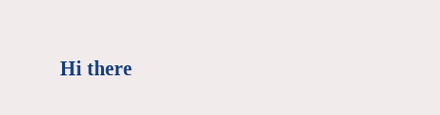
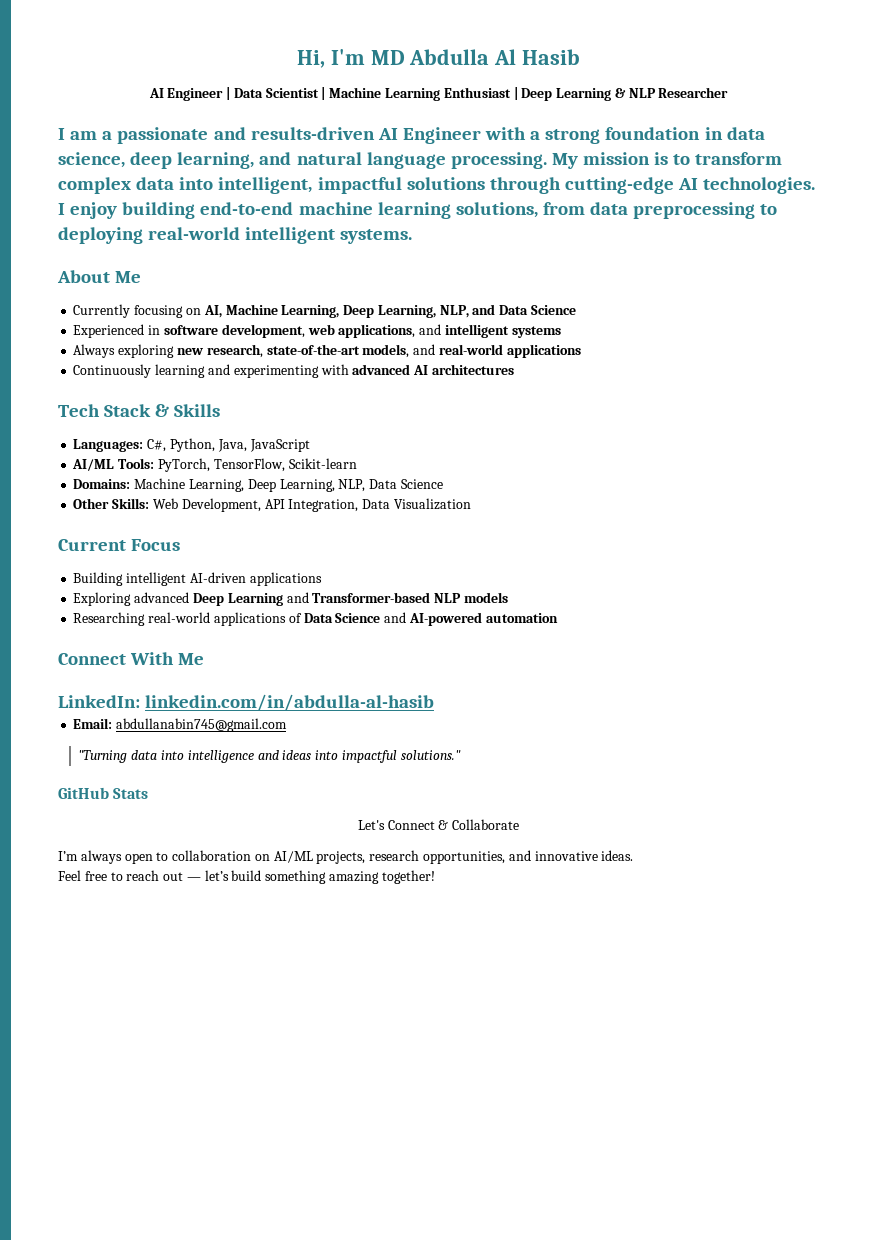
[60,60,134,76] Hi there -> [296,49,581,68] [148,87,729,101] [58,127,765,144] [58,152,783,169] [58,177,816,194] [58,202,778,219] [58,227,413,244] [57,270,142,283] [73,304,576,318] [73,324,561,338] [73,344,581,358] [73,364,514,378] [58,404,221,417] [73,438,310,452] [72,458,357,472] [73,478,443,492] [73,498,471,512] [58,539,181,551] [73,572,322,586] [73,592,508,606] [73,612,558,626] [58,652,205,665] [58,694,435,711] [73,718,288,732] [78,750,461,763] [58,787,149,799] [357,819,520,830] [58,850,634,864] [58,870,435,884] Hi, I'm MD Abdulla Al Hasib // AI Engineer | Data Scientist | Machine Learning Enthusiast | Deep Learning & NLP Researcher // I am a passionate and results-driven AI Engineer with a strong foundation in data science, deep learning, and natural language processing. My mission is to transform complex data into intelligent, impactful solutions through cutting-edge AI technologies. I enjoy building end-to-end machine learning solutions, from data preprocessing to deploying real-world intelligent systems. // About Me // Currently focusing on AI, Machine Learning, Deep Learning, NLP, and Data Science // Experienced in software development, web applications, and intelligent systems // Always exploring new research, state-of-the-art models, and real-world applications // Continuously learning and experimenting with advanced AI architectures // Tech Stack & Skills // Languages: C#, Python, Java, JavaScript // AI/ML Tools: PyTorch, TensorFlow, Scikit-learn // Domains: Machine Learning, Deep Learning, NLP, Data Science // Other Skills: Web Development, API Integration, Data Visualization // Current Focus // Building intelligent AI-driven applications // Exploring advanced Deep Learning and Transformer-based NLP models // Researching real-world applications of Data Science and AI-powered automation // Connect With Me // LinkedIn: linkedin.com/in/abdulla-al-hasib // Email: abdullanabin745@gmail.com // "Turning data into intelligence and ideas into impactful solutions." // GitHub Stats // Let's Connect & Collaborate // I’m always open to collaboration on AI/ML projects, research opportunities, and innovative ideas. // Feel free to reach out — let’s build something amazing together!

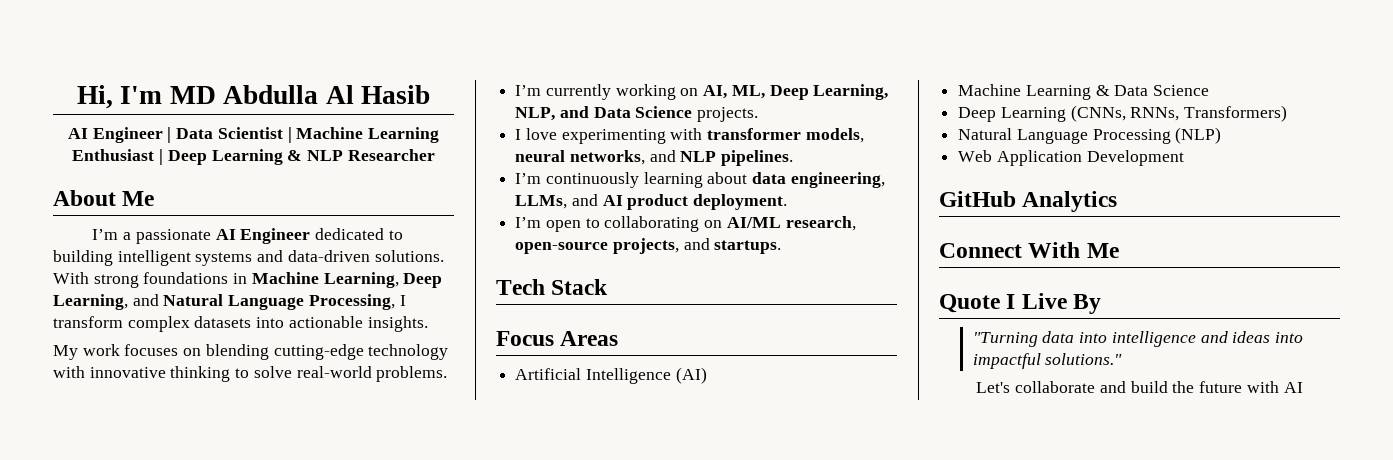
[58,127,765,144] [58,152,783,169] [58,177,816,194] [58,202,778,219] [58,227,413,244] [57,270,142,283] [73,304,340,318] I am a passionate and results-driven AI Engineer with a strong foundation in data science, deep learning, and natural language processing. My mission is to transform complex data into intelligent, impactful solutions through cutting-edge AI technologies. I enjoy building end-to-end machine learning solutions, from data preprocessing to deploying real-world intelligent systems. // About Me // Currently focusing on AI, Machine Learning, -> [53,190,155,206] [92,228,403,244] [53,250,444,266] [53,272,443,288] [53,294,406,310] [53,316,428,332] [53,344,449,360] [53,366,448,382] [515,84,765,100] About Me // I’m a passionate AI Engineer dedicated to building intelligent systems and data-driven solutions. With strong foundations in Machine Learning, Deep Learning, and Natural Language Processing, I transform complex datasets into actionable insights. // My work focuses on blending cutting-edge technology with innovative thinking to solve real-world problems. // I’m currently working on AI, ML,
[73,324,561,338] [73,344,581,358] [73,364,514,378] [58,404,221,417] [73,438,310,452] [72,458,357,472] [73,478,443,492] [73,498,471,512] [58,539,181,551] [73,572,322,586] [73,592,508,606] [73,612,558,626] // Experienced in software development, web applications, and intelligent systems // Always exploring new research, state-of-the-art models, and real-world applications // Continuously learning and experimenting with advanced AI architectures // Tech Stack & Skills // Languages: C#, Python, Java, JavaScript // AI/ML Tools: PyTorch, TensorFlow, Scikit-learn // Domains: Machine Learning, Deep Learning, NLP, Data Science // Other Skills: Web Development, API Integration, Data Visualization // Current Focus // Building intelligent AI-driven applications // Exploring advanced Deep Learning and Transformer-based NLP models // Researching real-world applications of Data Science and AI-powered automation -> [697,107,759,122] [515,128,864,144] [515,150,794,166] [515,172,885,188] [515,194,788,210] [515,216,856,232] [515,238,782,254] [496,279,609,295] [496,331,619,346] [515,367,707,384] [958,84,1210,100] [958,105,1288,122] [958,127,1222,144] [958,150,1184,166] [939,191,1118,212] projects. // I love experimenting with transformer models, neural networks, and NLP pipelines. // I’m continuously learning about data engineering, LLMs, and AI product deployment. // I’m open to collaborating on AI/ML research, open-source projects, and startups. // Tech Stack // Focus Areas // Artificial Intelligence (AI) // Machine Learning & Data Science // Deep Learning (CNNs, RNNs, Transformers) // Natural Language Processing (NLP) // Web Application Development // GitHub Analytics
[58,694,435,711] [73,718,288,732] LinkedIn: linkedin.com/in/abdulla-al-hasib // Email: abdullanabin745@gmail.com -> [939,293,1102,314] Quote I Live By
[58,787,149,799] // GitHub Stats -> (1123, 359) none
[387,819,520,830] [58,850,634,864] [58,870,435,884] Connect & Collaborate // I’m always open to collaboration on AI/ML projects, research opportunities, and innovative ideas. // Feel free to reach out — let’s build something amazing together! -> [1015,381,1303,393] collaborate and build the future with AI

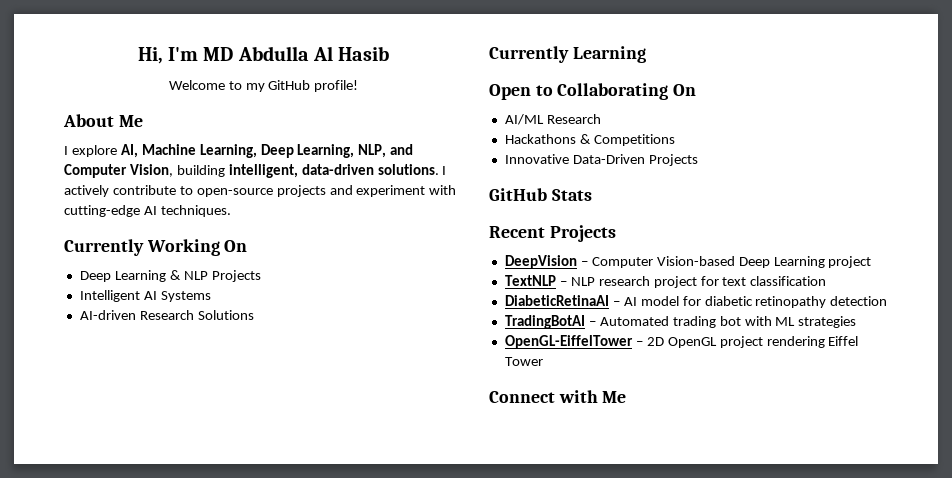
[67,127,440,143] [72,149,435,165] [53,190,155,206] [92,228,403,244] [53,250,444,266] [53,272,443,288] [53,294,406,310] [53,316,428,332] [53,344,449,360] [53,366,448,382] [515,84,889,100] [515,106,759,122] [515,128,864,144] [515,150,794,166] [515,172,885,188] [515,194,788,210] [515,216,856,232] [515,238,782,254] [496,279,609,295] [496,331,619,346] [515,367,707,384] [958,84,1210,100] [958,105,1288,122] [958,127,1222,144] [958,150,1184,166] [939,191,1118,212] AI Engineer | Data Scientist | Machine Learning Enthusiast | Deep Learning & NLP Researcher // About Me // I’m a passionate AI Engineer dedicated to building intelligent systems and data-driven solutions. With strong foundations in Machine Learning, Deep Learning, and Natural Language Processing, I transform complex datasets into actionable insights. // My work focuses on blending cutting-edge technology with innovative thinking to solve real-world problems. // I’m currently working on AI, ML, Deep Learning, NLP, and Data Science projects. // I love experimenting with transformer models, neural networks, and NLP pipelines. // I’m continuously learning about data engineering, LLMs, and AI product deployment. // I’m open to collaborating on AI/ML research, open-source projects, and startups. // Tech Stack // Focus Areas // Artificial Intelligence (AI) // Machine Learning & Data Science // Deep Learning (CNNs, RNNs, Transformers) // Natural Language Processing (NLP) // Web Application Development // GitHub Analytics -> [168,80,359,92] [63,114,143,127] [64,144,414,158] [64,164,447,178] [64,185,457,197] [64,205,231,217] [64,239,248,256] [79,270,261,282] [79,290,211,302] [79,310,254,320] [489,46,646,63] [489,83,697,100] [504,114,601,125] [504,134,675,146] [504,154,698,166] [489,188,592,201] [489,225,616,242] [504,255,872,269] [504,275,827,288] [504,295,888,308] [504,315,857,329] [504,335,859,349] [504,357,543,366] Welcome to my GitHub profile! // About Me // I explore AI, Machine Learning, Deep Learning, NLP, and Computer Vision, building intelligent, data-driven solutions. I actively contribute to open-source projects and experiment with cutting-edge AI techniques. // Currently Working On // Deep Learning & NLP Projects // Intelligent AI Systems // AI-driven Research Solutions // Currently Learning // Open to Collaborating On // AI/ML Research // Hackathons & Competitions // Innovative Data-Driven Projects // GitHub Stats // Recent Projects // DeepVision – Computer Vision-based Deep Learning project // TextNLP – NLP research project for text classification // DiabeticRetinaAI – AI model for diabetic retinopathy detection // TradingBotAI – Automated trading bot with ML strategies // OpenGL-EiffelTower – 2D OpenGL project rendering Eiffel Tower
[1028,242,1119,258] [939,293,1102,314] [972,331,1303,347] [972,353,1123,369] [976,381,1303,393] With Me // Quote I Live By // "Turning data into intelligence and ideas into impactful solutions." // Let's collaborate and build the future with AI -> [558,390,627,403] with Me

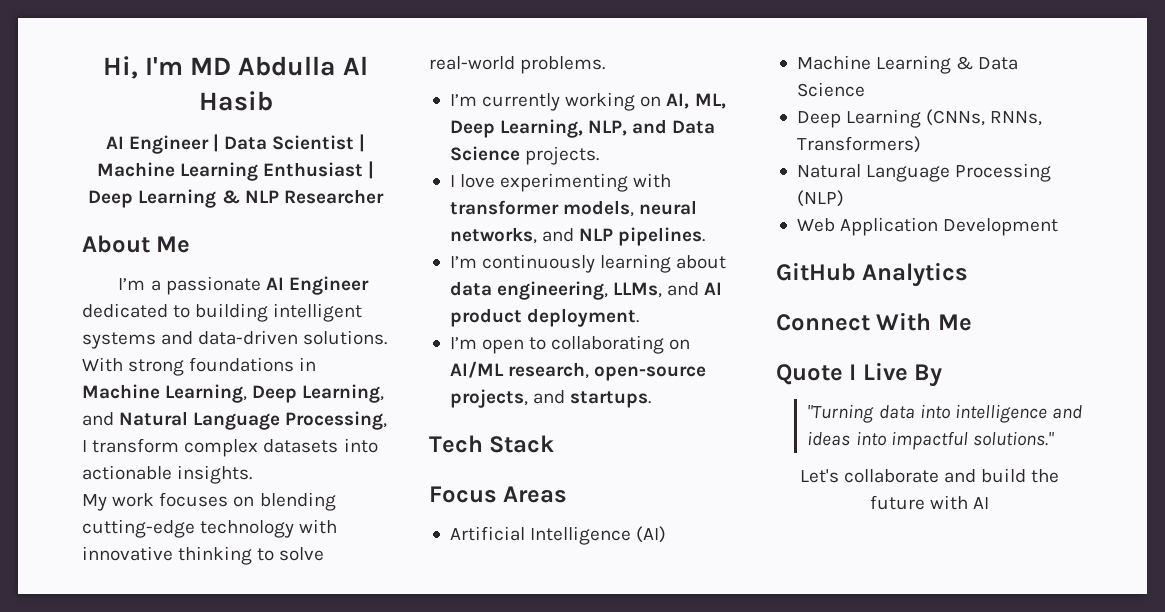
[168,80,359,92] [63,114,143,127] [64,144,414,158] [64,164,447,178] [64,185,457,197] [64,205,231,217] [64,239,248,256] [79,270,261,282] [79,290,211,302] [79,310,254,320] [489,46,646,63] [489,83,697,100] [504,114,601,125] [504,134,675,146] [504,154,698,166] [489,188,592,201] [489,225,616,242] [504,255,872,269] [504,275,827,288] [504,295,888,308] [504,315,857,329] [504,335,859,349] [504,357,543,366] [489,390,627,403] Welcome to my GitHub profile! // About Me // I explore AI, Machine Learning, Deep Learning, NLP, and Computer Vision, building intelligent, data-driven solutions. I actively contribute to open-source projects and experiment with cutting-edge AI techniques. // Currently Working On // Deep Learning & NLP Projects // Intelligent AI Systems // AI-driven Research Solutions // Currently Learning // Open to Collaborating On // AI/ML Research // Hackathons & Competitions // Innovative Data-Driven Projects // GitHub Stats // Recent Projects // DeepVision – Computer Vision-based Deep Learning project // TextNLP – NLP research project for text classification // DiabeticRetinaAI – AI model for diabetic retinopathy detection // TradingBotAI – Automated trading bot with ML strategies // OpenGL-EiffelTower – 2D OpenGL project rendering Eiffel Tower // Connect with Me -> [105,134,366,154] [96,161,375,181] [88,189,384,208] [82,235,191,253] [118,276,369,295] [82,303,363,322] [82,330,388,349] [82,357,317,376] [82,384,385,403] [82,411,388,430] [82,438,378,457] [82,465,253,484] [82,492,336,511] [82,519,338,538] [82,546,325,565] [429,56,606,74] [449,92,726,111] [449,119,716,138] [449,146,600,165] [449,173,672,192] [449,200,698,217] [449,227,706,246] [449,254,727,273] [449,281,723,300] [449,308,640,327] [449,335,691,354] [449,361,707,381] [449,389,652,408] [429,435,555,453] [429,486,568,503] [449,526,667,545] [796,55,1019,74] [796,82,865,97] [796,109,1043,128] [796,136,921,153] [796,163,1052,182] [796,190,844,207] [796,217,1059,236] [776,262,969,287] [776,312,972,331] [776,362,943,387] [807,404,1082,423] [807,431,1054,450] [799,468,1060,483] [869,495,990,510] AI Engineer | Data Scientist | Machine Learning Enthusiast | Deep Learning & NLP Researcher // About Me // I’m a passionate AI Engineer dedicated to building intelligent systems and data-driven solutions. With strong foundations in Machine Learning, Deep Learning, and Natural Language Processing, I transform complex datasets into actionable insights. // My work focuses on blending cutting-edge technology with innovative thinking to solve real-world problems. // I’m currently working on AI, ML, Deep Learning, NLP, and Data Science projects. // I love experimenting with transformer models, neural networks, and NLP pipelines. // I’m continuously learning about data engineering, LLMs, and AI product deployment. // I’m open to collaborating on AI/ML research, open-source projects, and startups. // Tech Stack // Focus Areas // Artificial Intelligence (AI) // Machine Learning & Data Science // Deep Learning (CNNs, RNNs, Transformers) // Natural Language Processing (NLP) // Web Application Development // GitHub Analytics // Connect With Me // Quote I Live By // "Turning data into intelligence and ideas into impactful solutions." // Let's collaborate and build the future with AI

